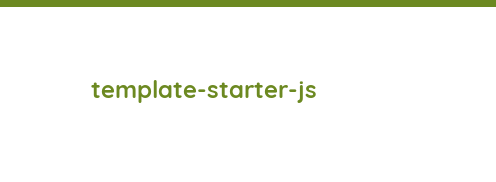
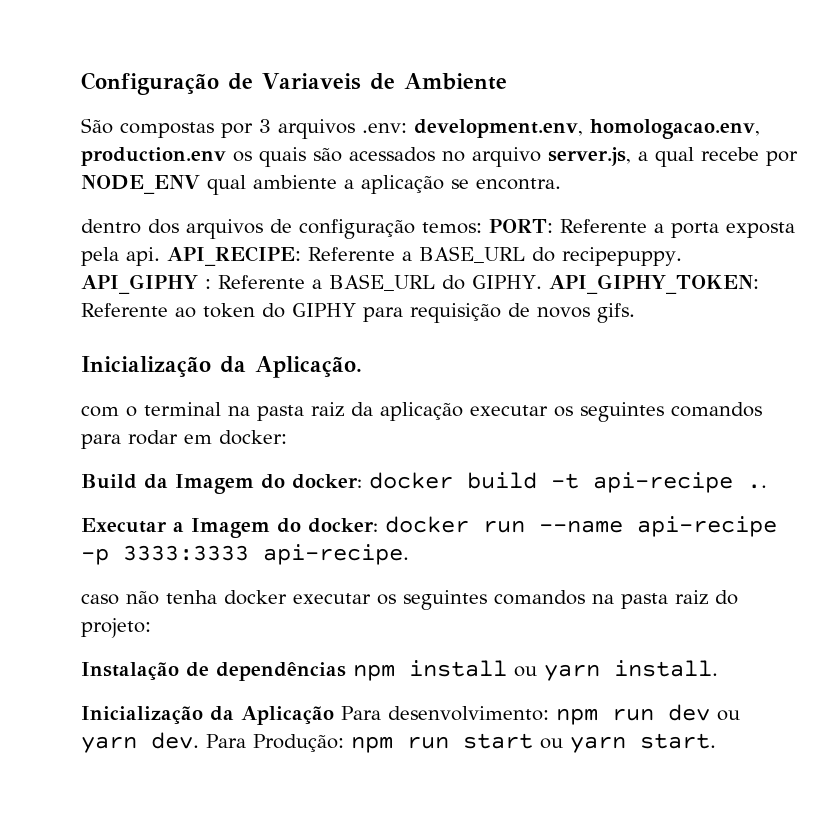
[91,80,317,103] template-starter-js -> [81,72,507,95] [81,118,760,139] [81,147,798,167] [81,175,561,195] [81,219,795,239] [81,246,682,266] [81,274,759,294] [81,303,635,323] [81,356,362,378] [81,402,762,422] [81,430,287,449] [81,472,767,494] [81,516,777,538] [81,544,409,565] [81,590,738,610] [81,618,151,638] [81,660,718,681] [81,704,740,725] [81,732,716,753] Configuração de Variaveis de Ambiente // São compostas por 3 arquivos .env: development.env, homologacao.env, production.env os quais são acessados no arquivo server.js, a qual recebe por NODE_ENV qual ambiente a aplicação se encontra. // dentro dos arquivos de configuração temos: PORT: Referente a porta exposta pela api. API_RECIPE: Referente a BASE_URL do recipepuppy. API_GIPHY : Referente a BASE_URL do GIPHY. API_GIPHY_TOKEN: Referente ao token do GIPHY para requisição de novos gifs. // Inicialização da Aplicação. // com o terminal na pasta raiz da aplicação executar os seguintes comandos para rodar em docker: // Build da Imagem do docker: docker build -t api-recipe .. // Executar a Imagem do docker: docker run --name api-recipe -p 3333:3333 api-recipe. // caso não tenha docker executar os seguintes comandos na pasta raiz do projeto: // Instalação de dependências npm install ou yarn install. // Inicialização da Aplicação Para desenvolvimento: npm run dev ou yarn dev. Para Produção: npm run start ou yarn start.

